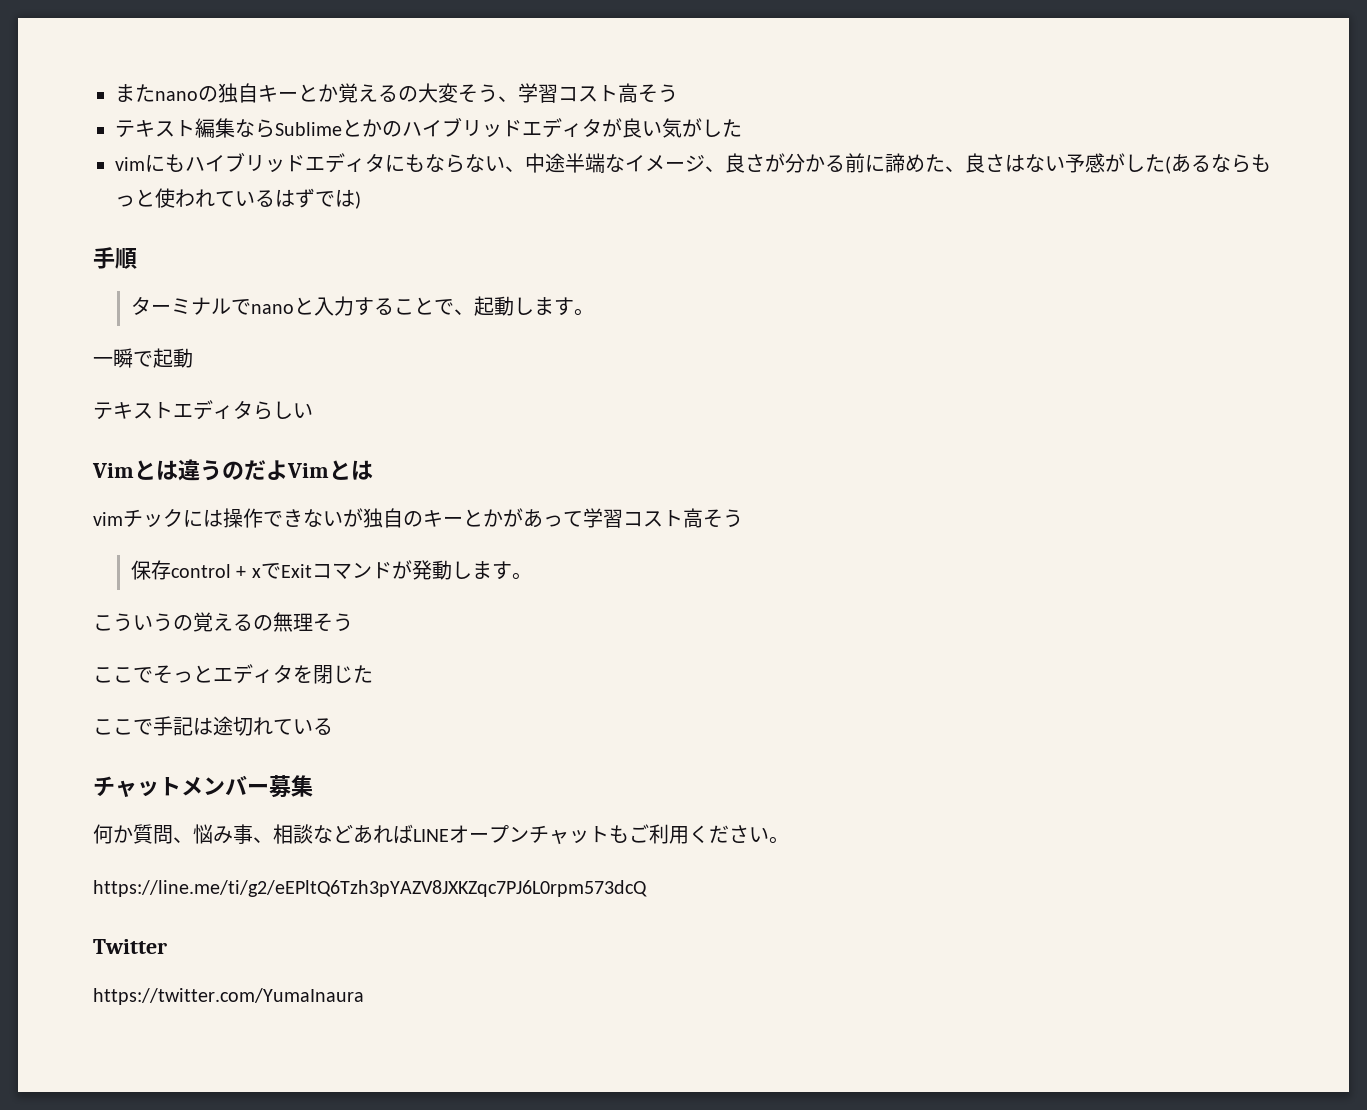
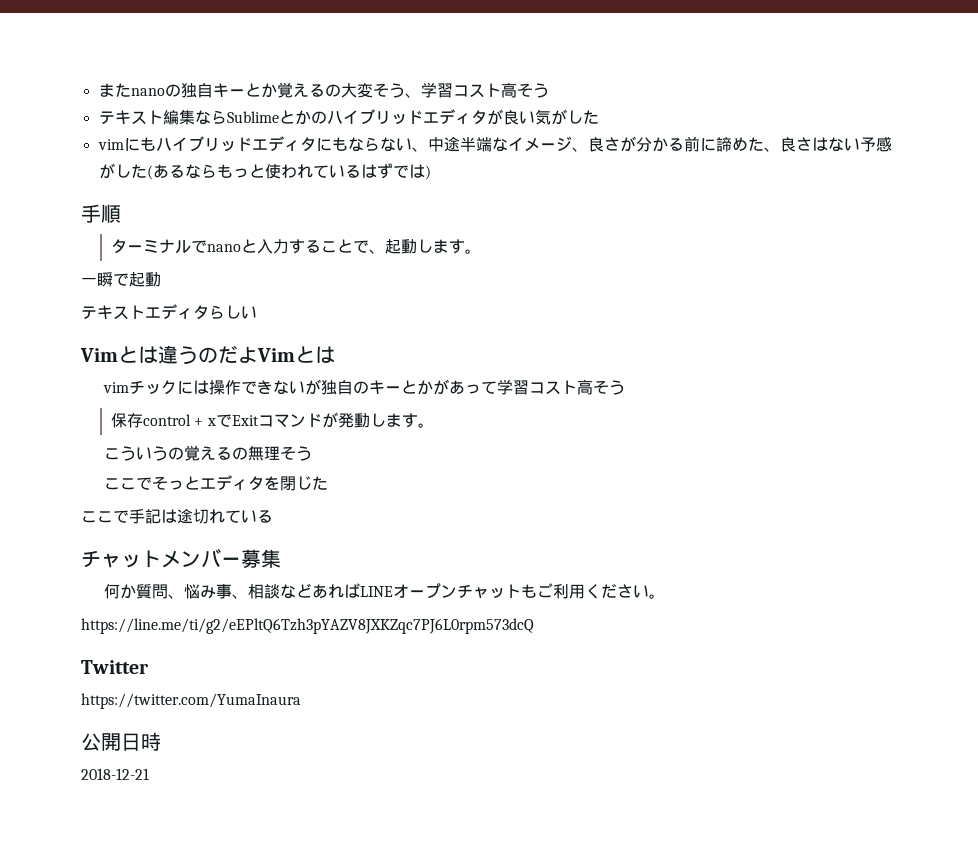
(364, 996) none -> [81,732,161,751] [81,768,149,780] // 公開日時 // 2018-12-21

